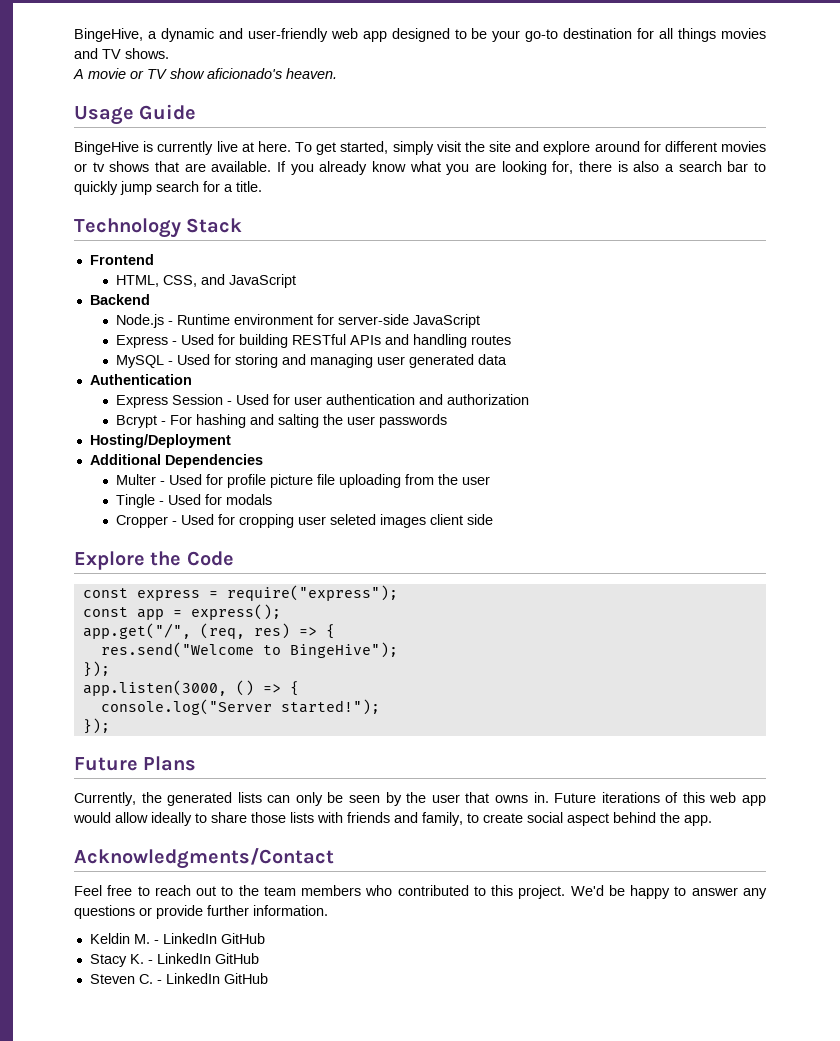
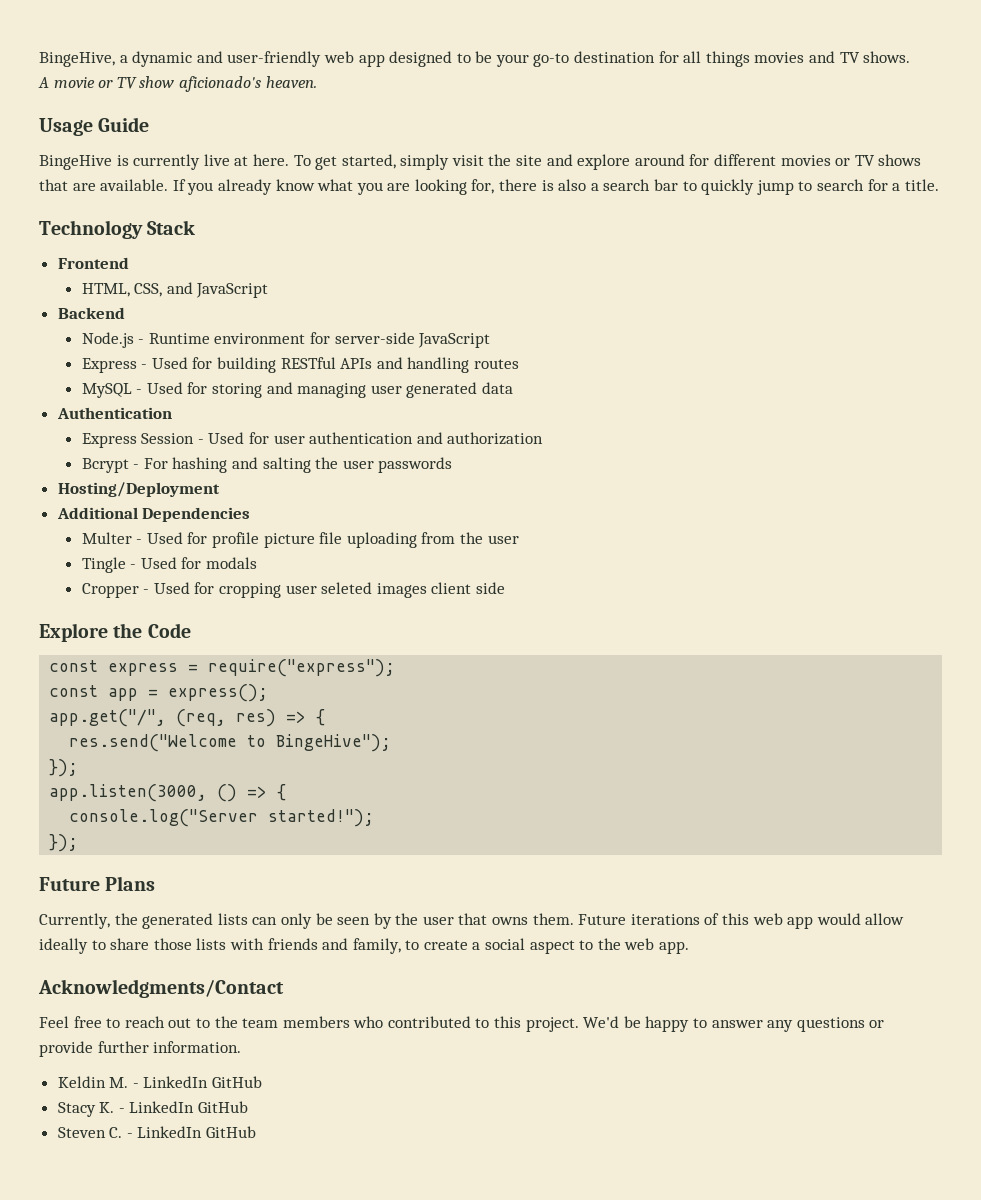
[92,162,105,172] tv -> [854,155,875,166] TV
(152, 188) none -> [798,181,813,191] to
[533,792,549,803] in. -> [532,913,574,925] them.
(523, 818) none -> [472,942,481,950] a
[613,812,680,823] behind the -> [579,938,655,950] to the web

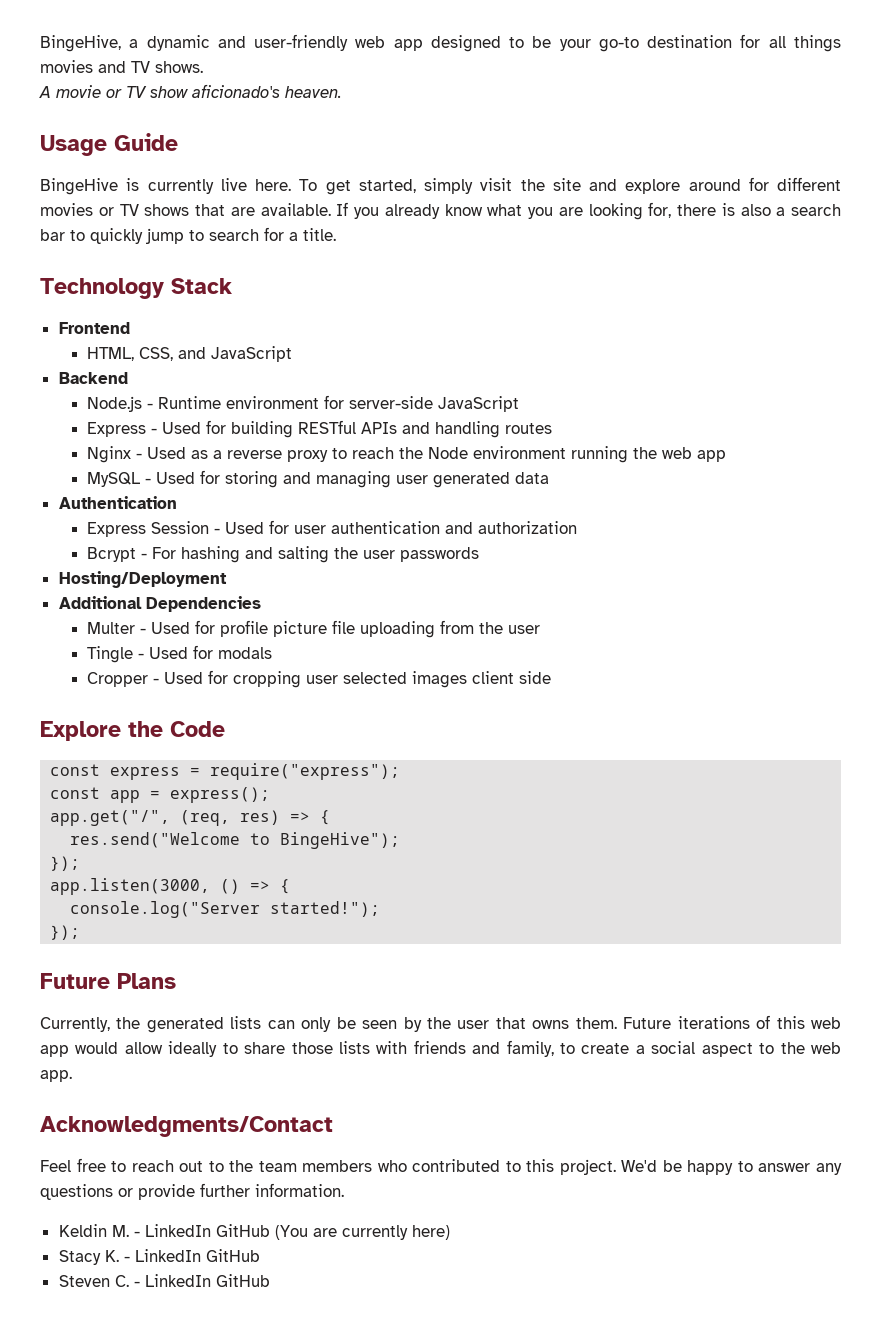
[234,156,249,166] at -> (247, 184) none
(520, 364) none -> [87,446,727,463] // Nginx - Used as a reverse proxy to reach the Node environment running the web app
[321,582,373,594] seleted -> [343,672,408,684] selected
(263, 1082) none -> [274,1225,450,1240] (You are currently here)

